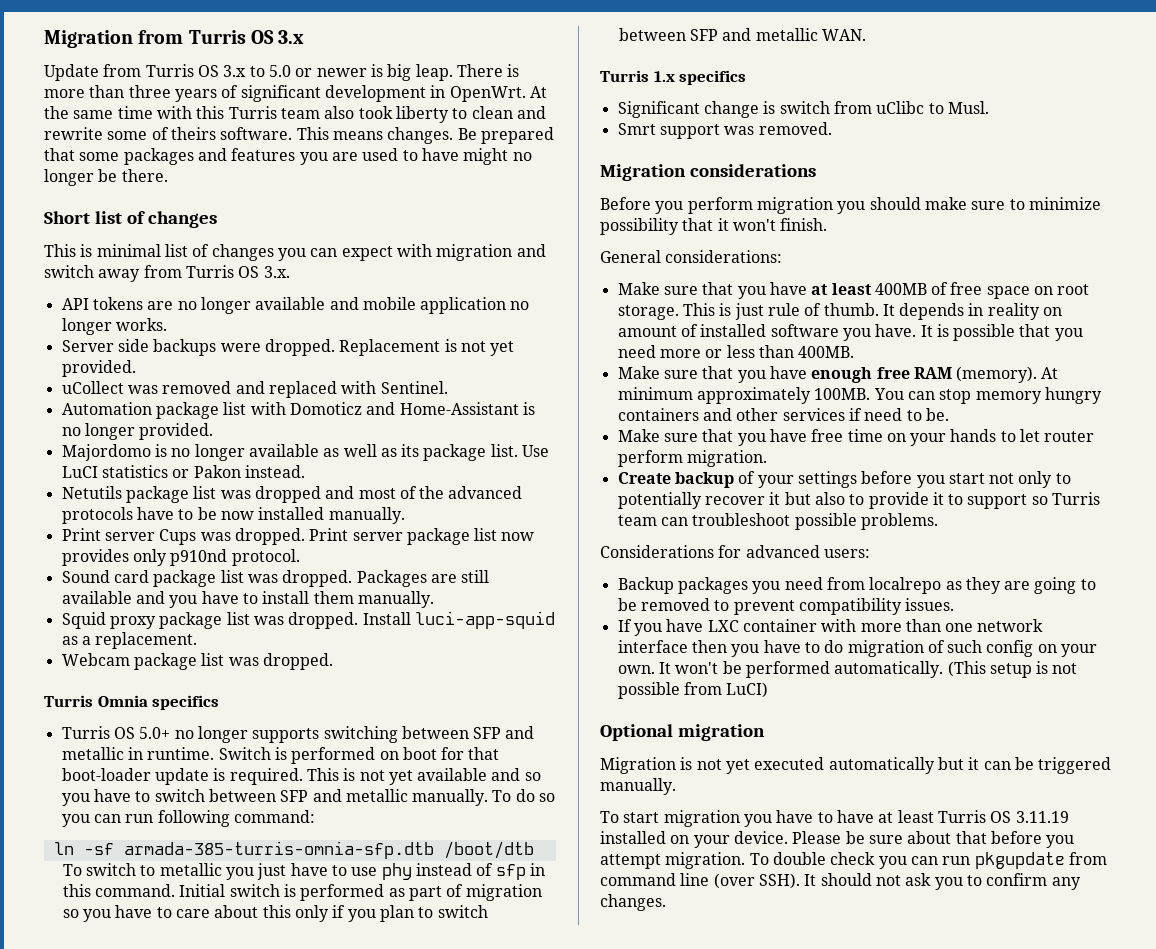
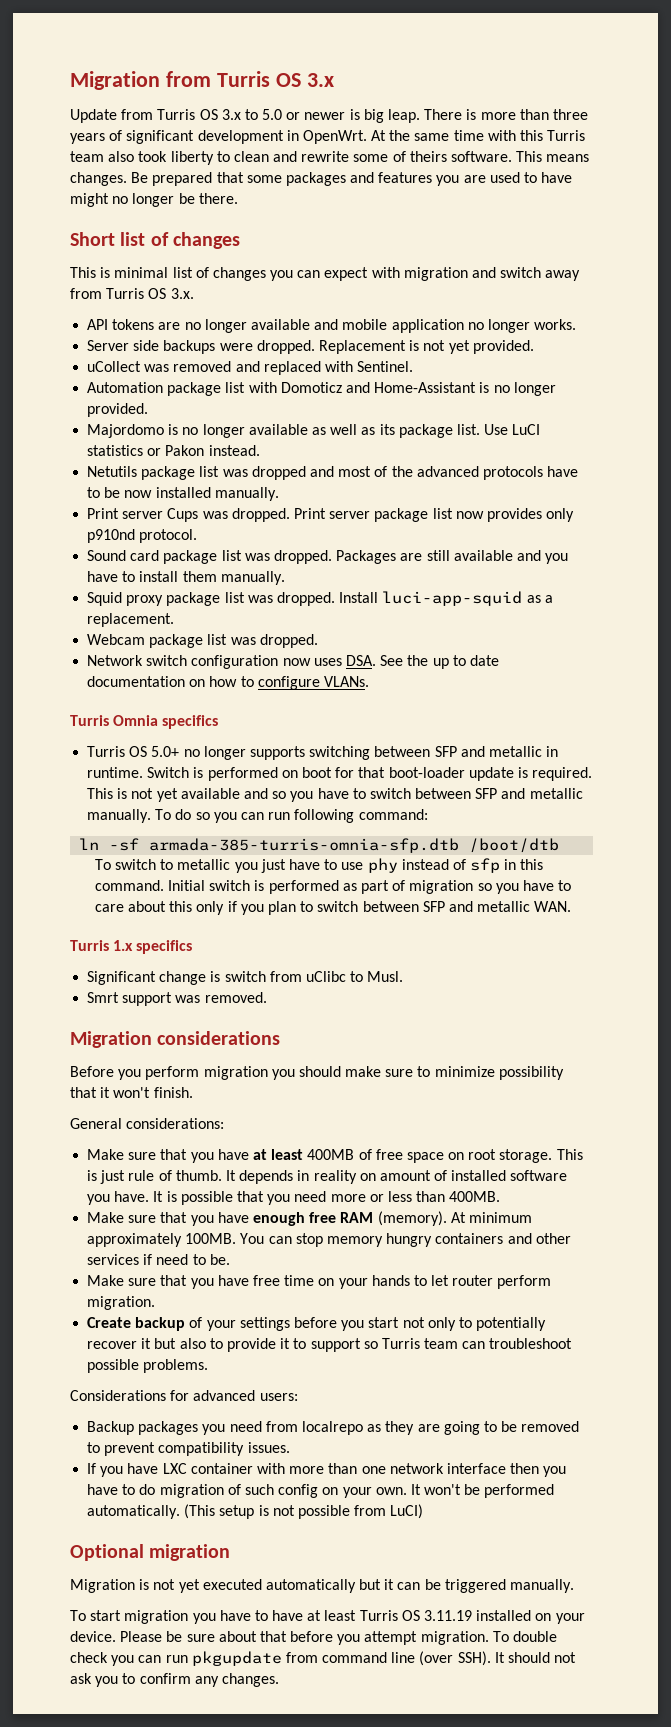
(333, 661) none -> [87,655,499,669] [87,676,369,690] // Network switch configuration now uses DSA. See the up to date documentation on how to configure VLANs.

